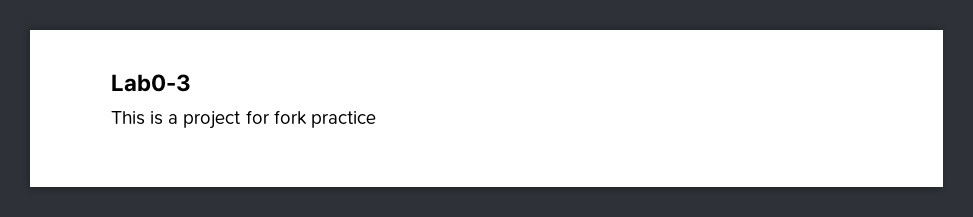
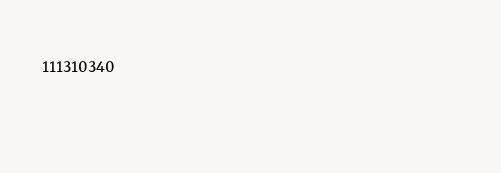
[111,74,191,92] [111,110,376,129] Lab0-3 // This is a project for fork practice -> [42,61,115,72] 111310340

